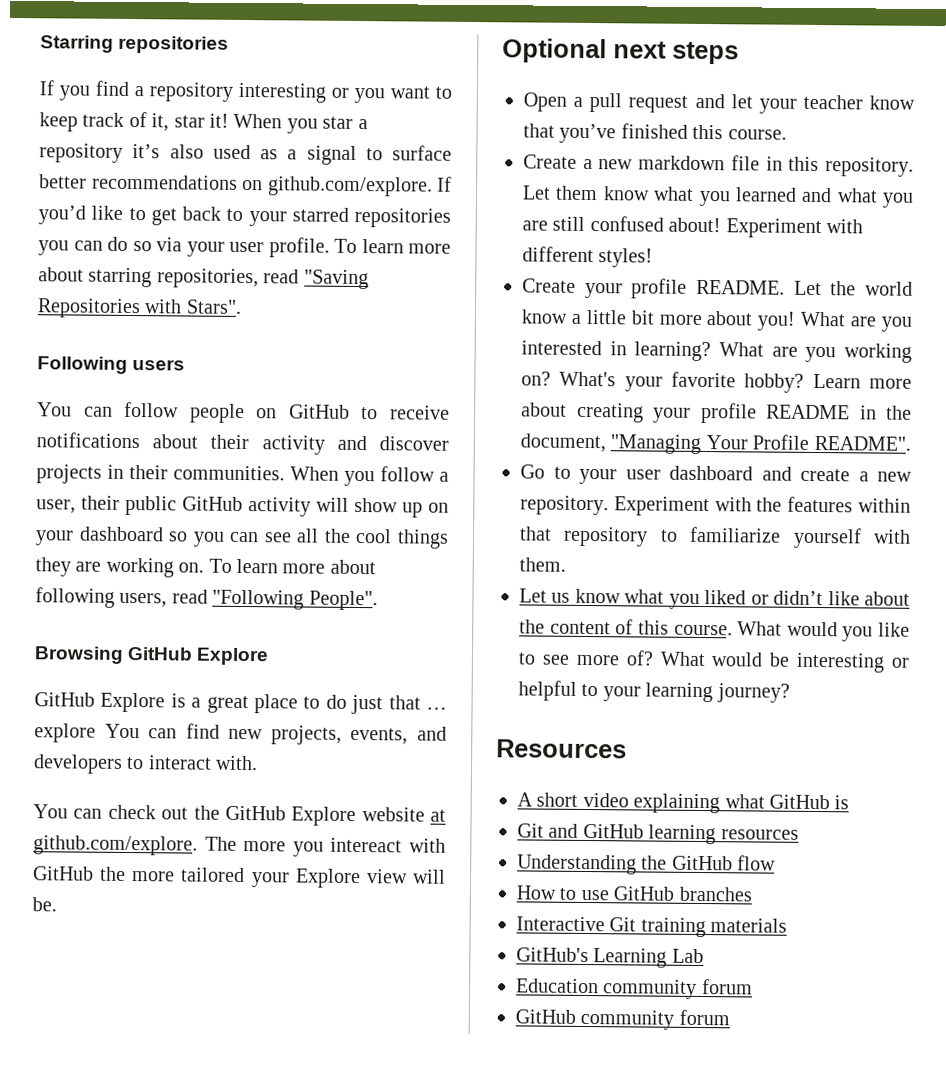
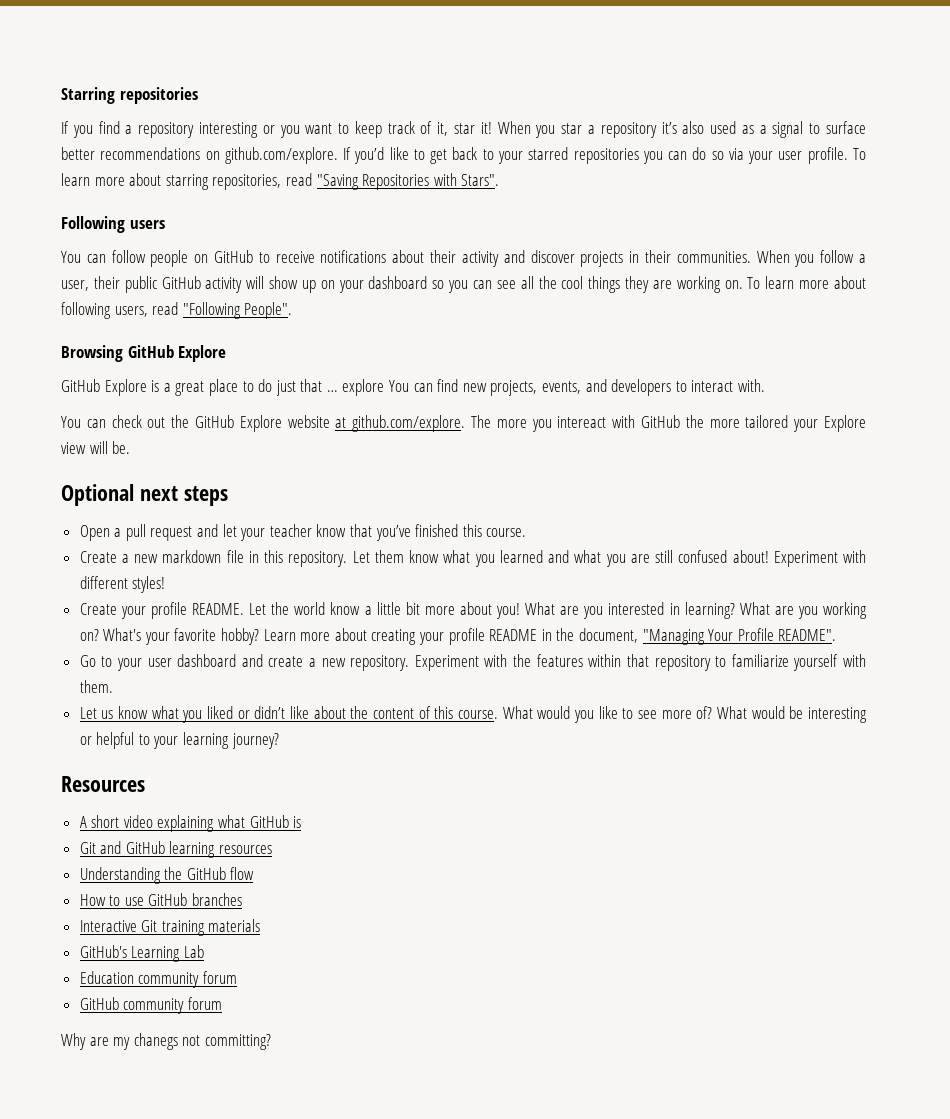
(730, 1017) none -> [61,1033,271,1050] // Why are my chanegs not committing?

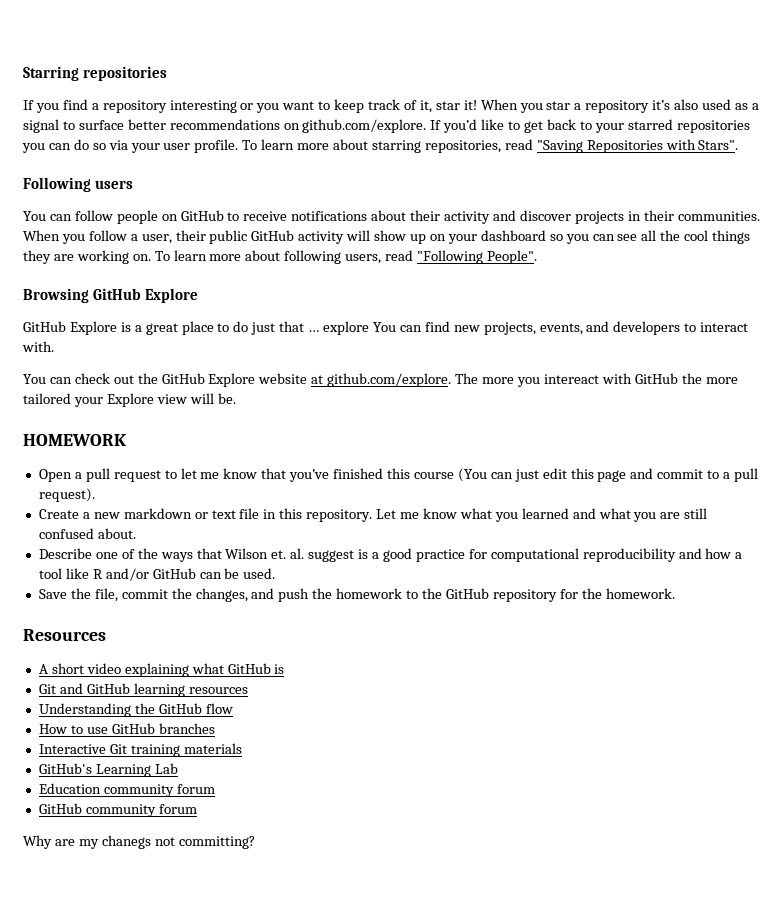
[61,484,228,506] Optional next steps -> [23,434,127,446] HOMEWORK
[197,524,312,541] and let your teacher -> [164,468,220,479] to let me
[486,528,527,537] course. -> [413,468,758,482] [38,488,95,502] course (You can just edit this page and commit to a pull request).
(222, 556) none -> [194,510,236,519] or text
[374,550,404,563] them -> [400,512,420,519] me
[732,550,867,567] [79,576,166,593] [79,602,868,619] [79,628,837,645] [79,654,866,671] [79,680,113,693] [79,706,867,723] [79,732,279,749] about! Experiment with different styles! // Create your profile README. Let the world know a little bit more about you! What are you interested in learning? What are you working on? What's your favorite hobby? Learn more about creating your profile README in the document, "Managing Your Profile README". // Go to your user dashboard and create a new repository. Experiment with the features within that repository to familiarize yourself with them. // Let us know what you liked or didn’t like about the content of this course. What would you like to see more of? What would be interesting or helpful to your learning journey? -> [97,528,136,539] [38,548,743,562] [38,568,276,581] [38,588,675,602] about. // Describe one of the ways that Wilson et. al. suggest is a good practice for computational reproducibility and how a tool like R and/or GitHub can be used. // Save the file, commit the changes, and push the homework to the GitHub repository for the homework.

